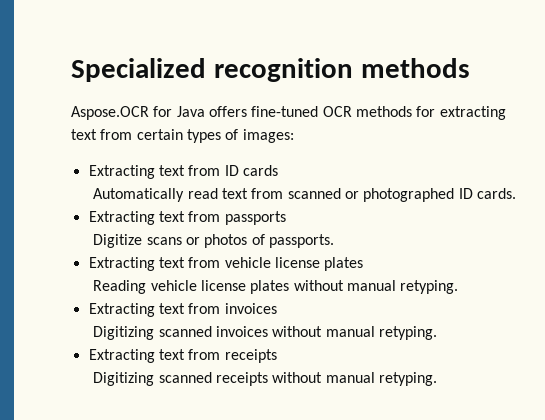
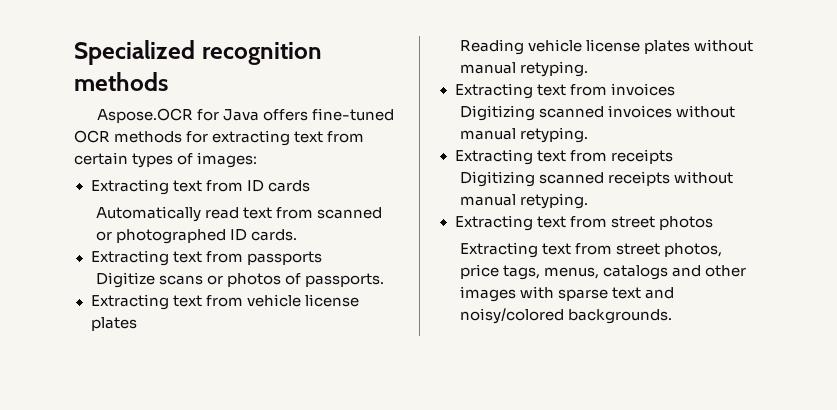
(438, 379) none -> [454,215,713,231] [459,242,723,258] [459,264,747,280] [459,286,675,302] [459,308,672,324] // Extracting text from street photos // Extracting text from street photos, price tags, menus, catalogs and other images with sparse text and noisy/colored backgrounds.

